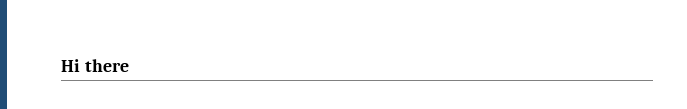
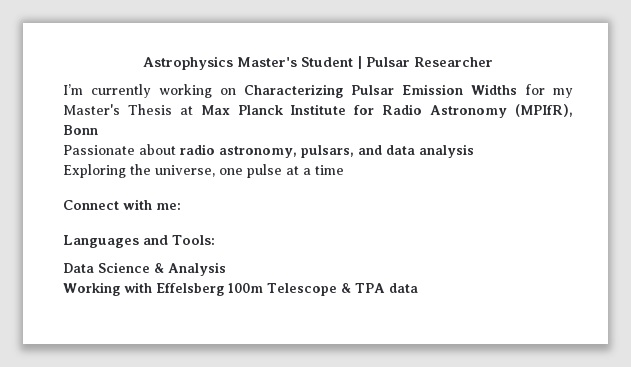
[61,59,129,72] Hi there -> [143,56,493,70] [63,84,573,98] [63,104,574,118] [63,125,98,135] [63,144,474,158] [63,164,344,178] [63,199,181,210] [63,235,215,248] [63,262,226,276] [63,282,418,296] Astrophysics Master's Student | Pulsar Researcher // I’m currently working on Characterizing Pulsar Emission Widths for my Master's Thesis at Max Planck Institute for Radio Astronomy (MPIfR), Bonn // Passionate about radio astronomy, pulsars, and data analysis // Exploring the universe, one pulse at a time // Connect with me: // Languages and Tools: // Data Science & Analysis // Working with Effelsberg 100m Telescope & TPA data

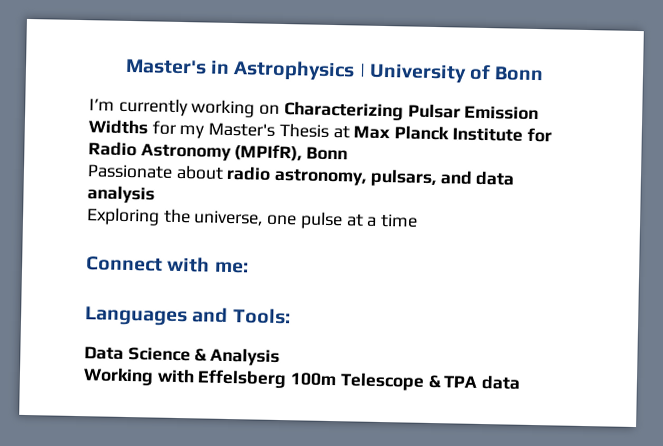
[143,56,493,70] Astrophysics Master's Student | Pulsar Researcher -> [124,58,545,84] Master's in Astrophysics | University of Bonn

